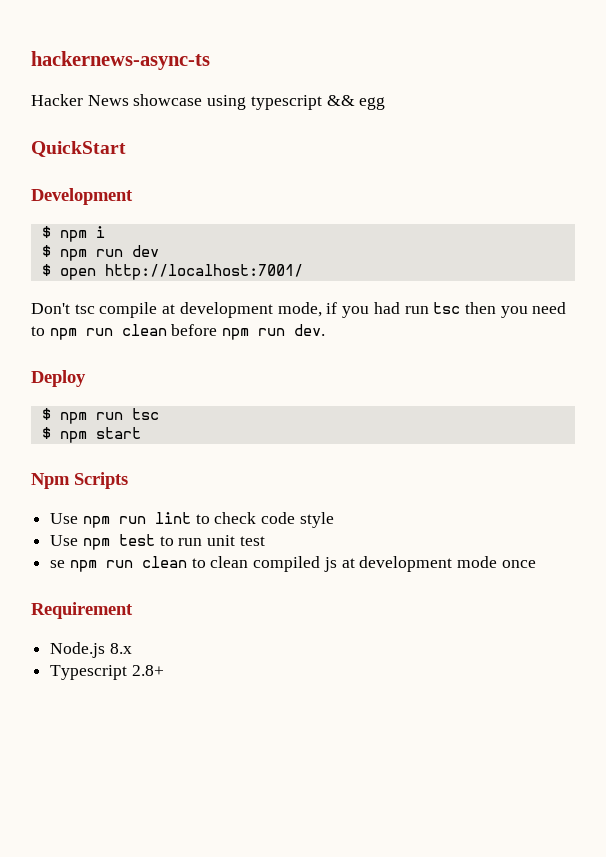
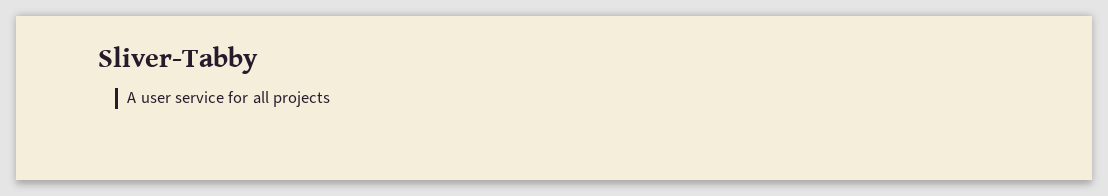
[31,51,210,70] [31,94,386,110] [31,141,126,157] [31,188,133,205] [41,226,105,242] [41,245,159,261] [41,264,303,280] [31,302,567,318] [31,324,326,340] [31,370,86,387] [41,408,159,424] [41,427,141,443] [31,472,128,489] [50,512,334,528] [50,534,265,550] [50,556,536,572] [31,602,133,619] [50,642,132,658] [50,665,164,680] hackernews-async-ts // Hacker News showcase using typescript && egg // QuickStart // Development // $ npm i // $ npm run dev // $ open http://localhost:7001/ // Don't tsc compile at development mode, if you had run tsc then you need to npm run clean before npm run dev. // Deploy // $ npm run tsc // $ npm start // Npm Scripts // Use npm run lint to check code style // Use npm test to run unit test // se npm run clean to clean compiled js at development mode once // Requirement // Node.js 8.x // Typescript 2.8+ -> [98,46,258,74] [127,91,331,107] Sliver-Tabby // A user service for all projects

